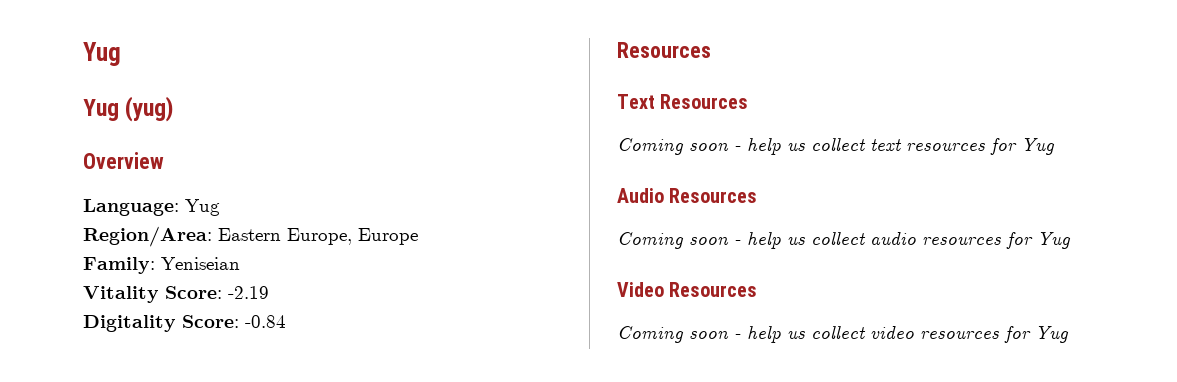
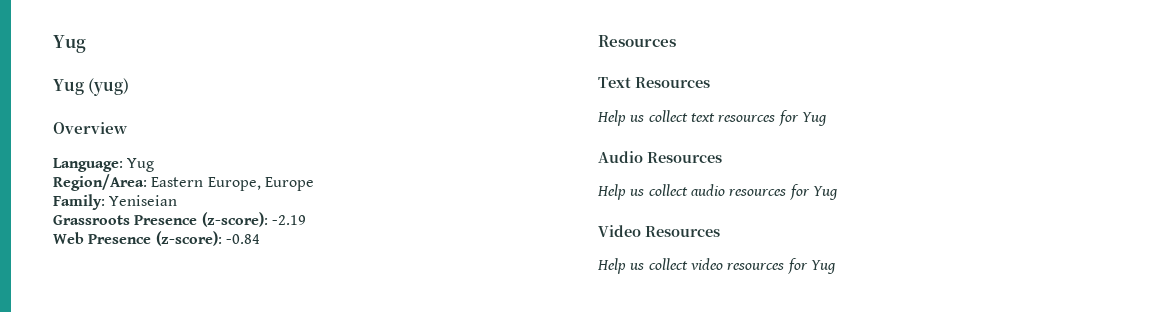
[83,286,269,303] [83,315,239,332] Vitality Score: -2.19 // Digitality Score: -> [53,212,306,227] [53,231,222,246] Grassroots Presence (z-score): -2.19 // Web Presence (z-score):
[617,138,781,155] Coming soon - help -> [597,110,626,126] Help
[617,232,781,249] Coming soon - help -> [597,184,626,200] Help
[617,326,781,343] Coming soon - help -> [597,258,626,274] Help

